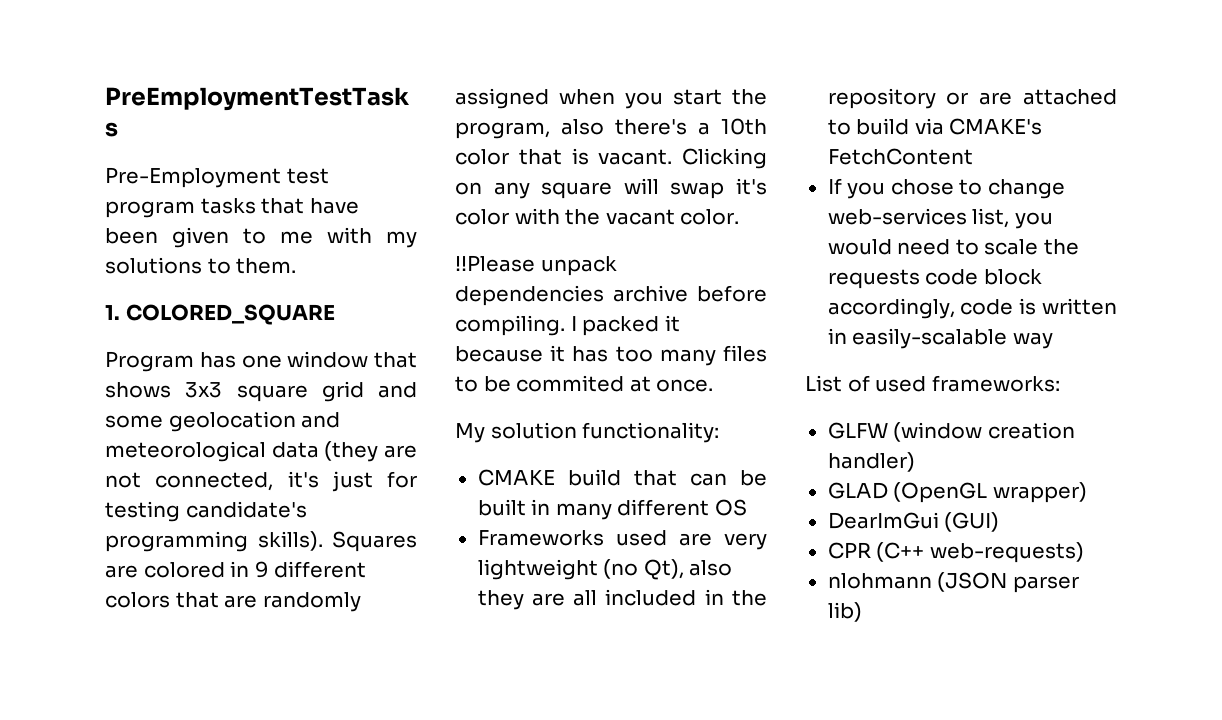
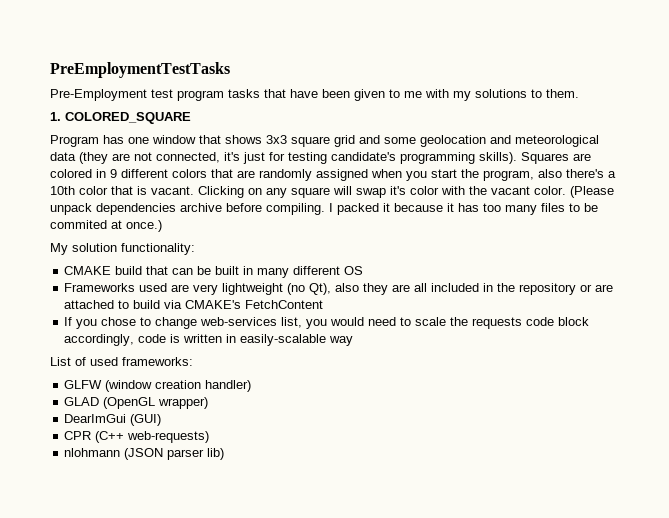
[455,255,535,272] // !!Please -> [570,186,614,198] (Please
[656,379,714,392] once. -> [126,220,162,232] once.)

